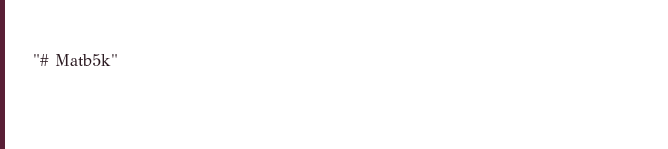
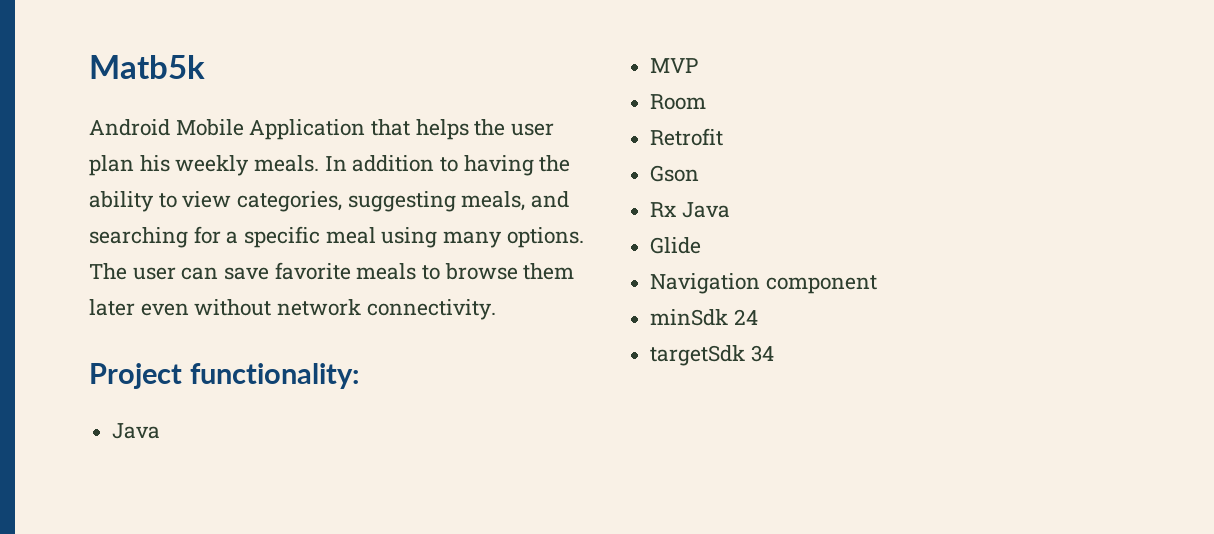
[33,54,118,66] "# Matb5k" -> [89,55,205,79] [89,119,555,140] [89,155,571,176] [89,191,570,212] [89,226,584,248] [89,262,575,280] [89,299,496,320] [89,363,359,389] [112,423,161,439] [650,58,699,73] [650,94,707,110] [650,128,724,146] [650,165,700,182] [650,202,730,218] [650,237,702,254] [650,273,877,294] [650,309,758,326] [650,345,774,366] Matb5k // Android Mobile Application that helps the user plan his weekly meals. In addition to having the ability to view categories, suggesting meals, and searching for a specific meal using many options. The user can save favorite meals to browse them later even without network connectivity. // Project functionality: // Java // MVP // Room // Retrofit // Gson // Rx Java // Glide // Navigation component // minSdk 24 // targetSdk 34

